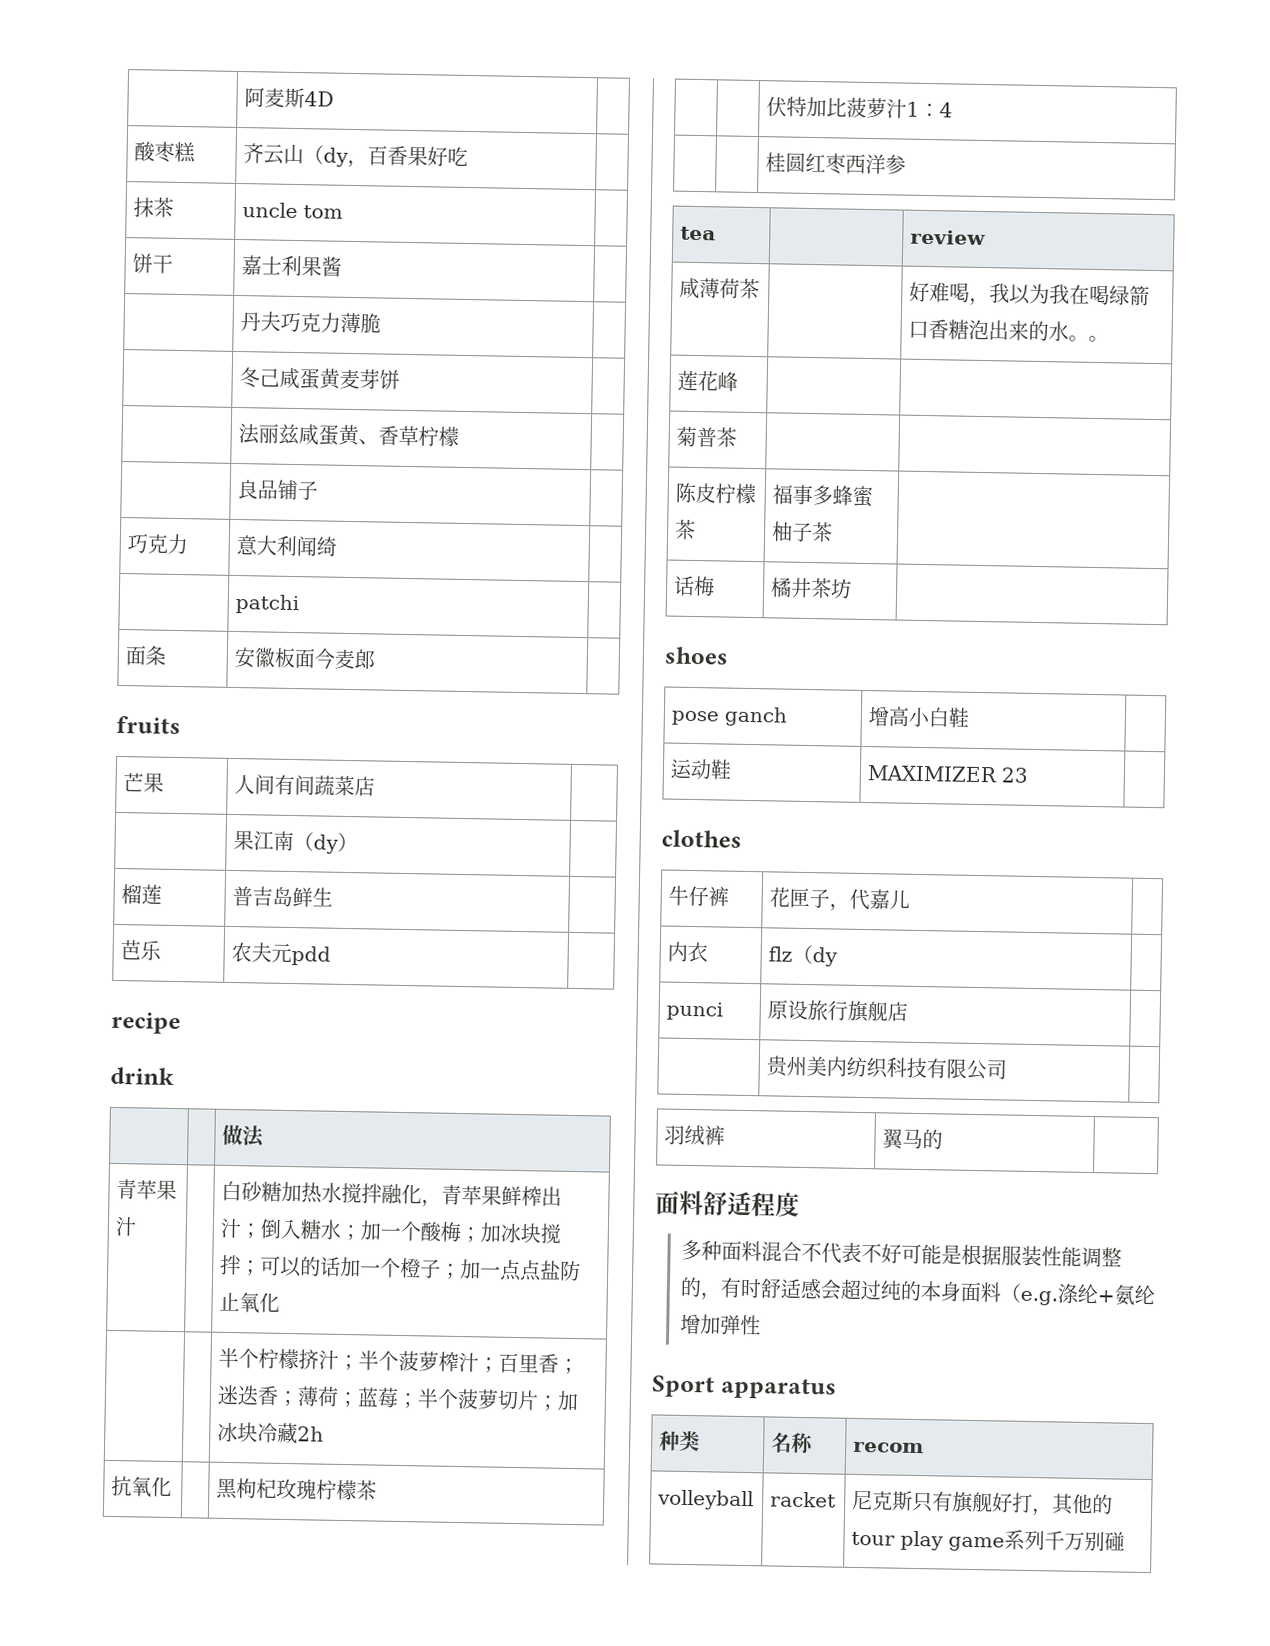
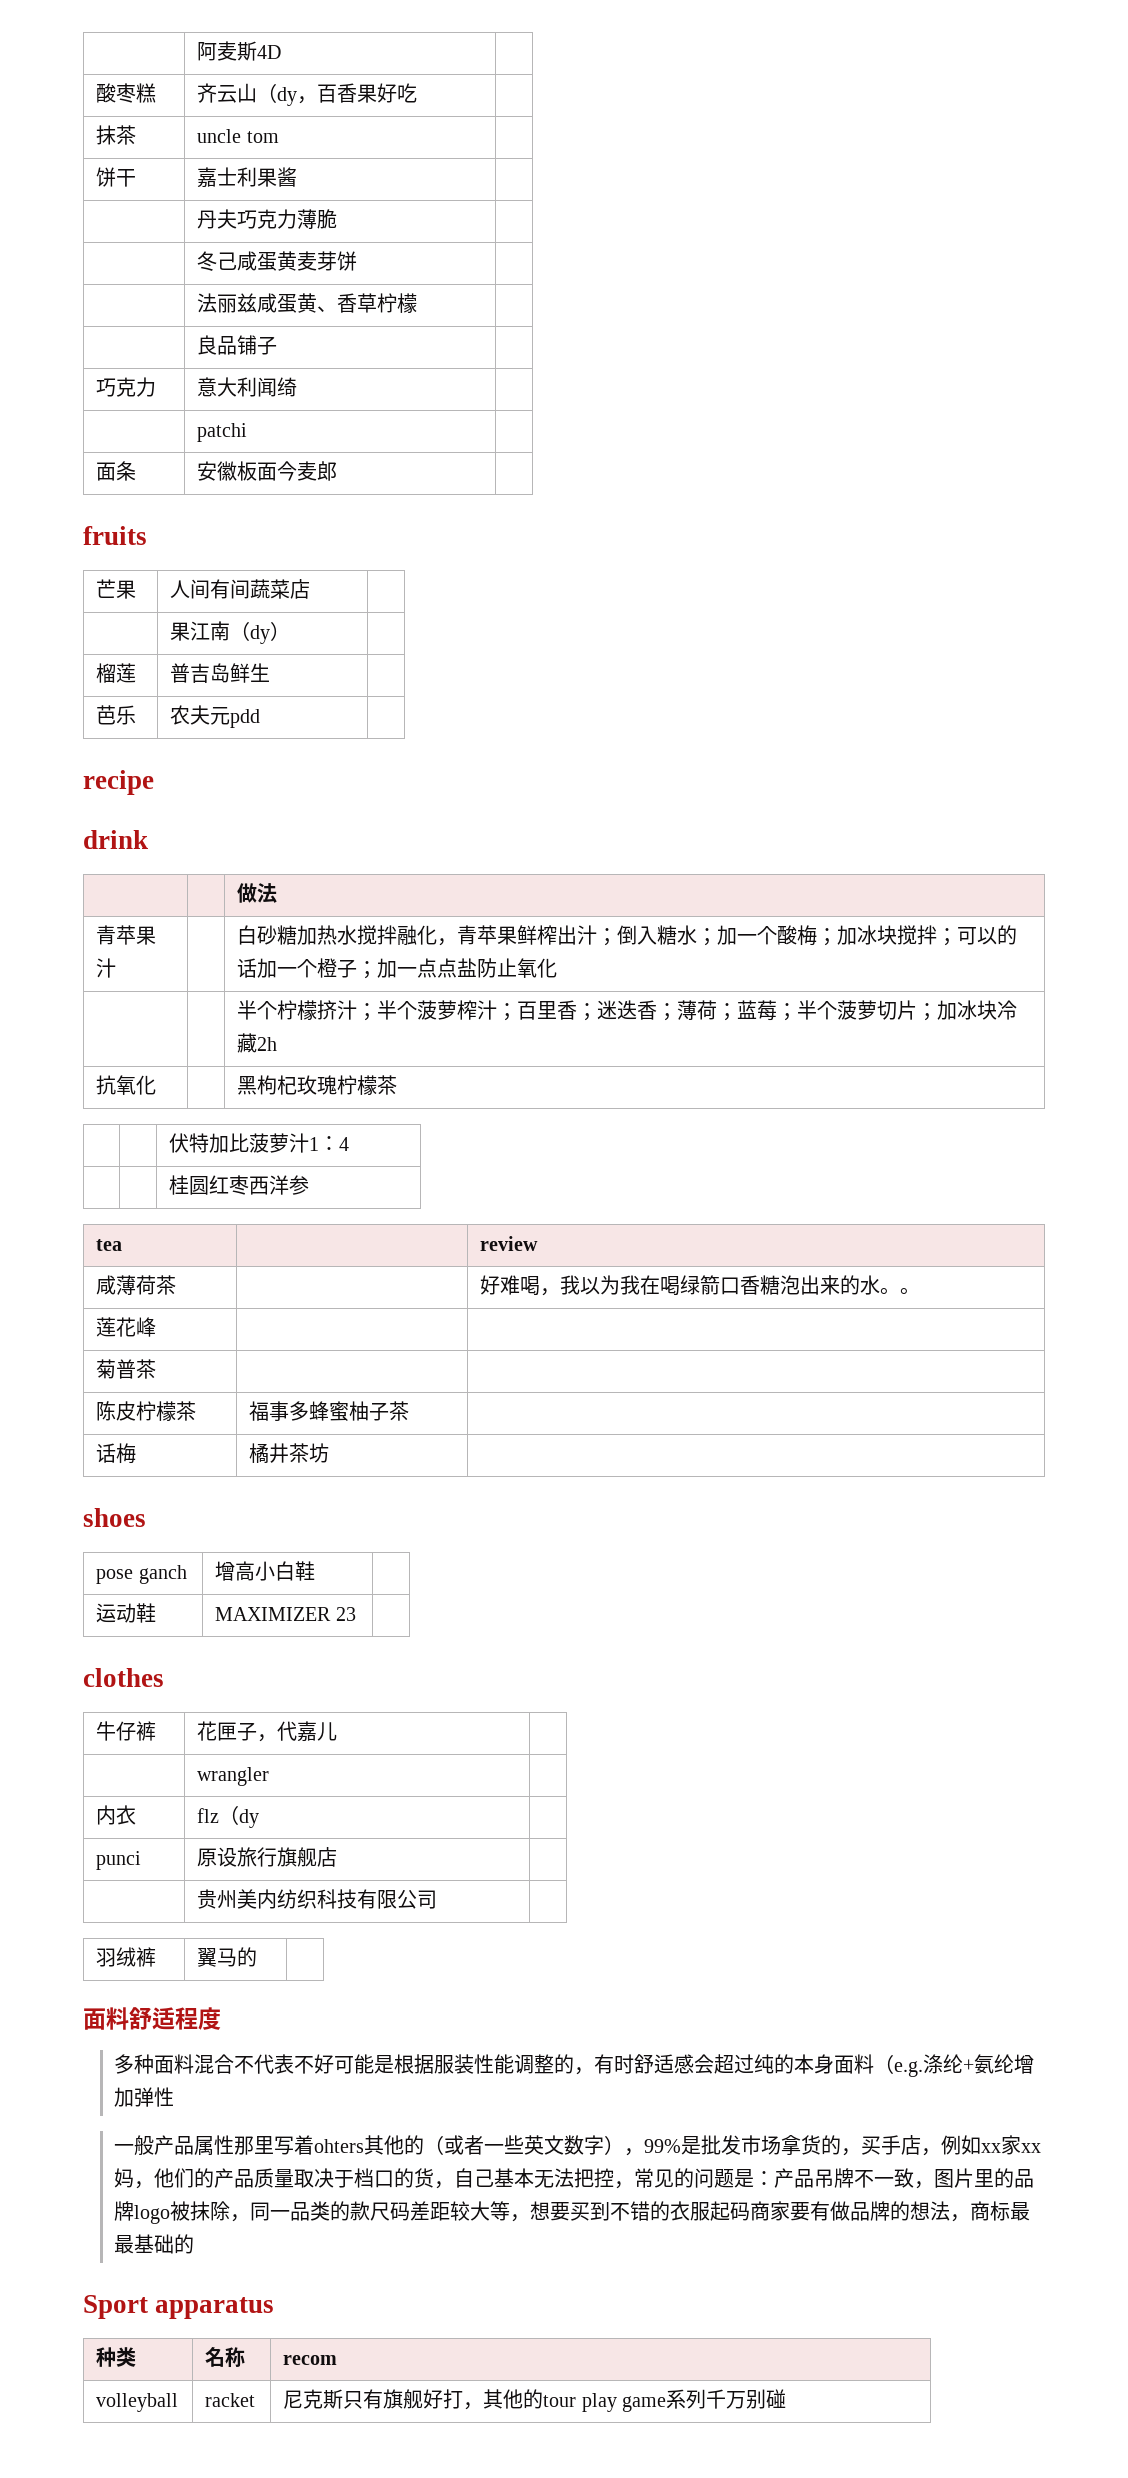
(911, 899) none -> [197,1767,270,1786] // | wrangler |
(762, 1325) none -> [114,2135,1042,2156] [114,2168,1035,2189] [114,2201,1031,2224] [114,2234,195,2254] // 一般产品属性那里写着ohters其他的（或者一些英文数字），99%是批发市场拿货的，买手店，例如xx家xx妈，他们的产品质量取决于档口的货，自己基本无法把控，常见的问题是：产品吊牌不一致，图片里的品牌logo被抹除，同一品类的款尺码差距较大等，想要买到不错的衣服起码商家要有做品牌的想法，商标最最基础的

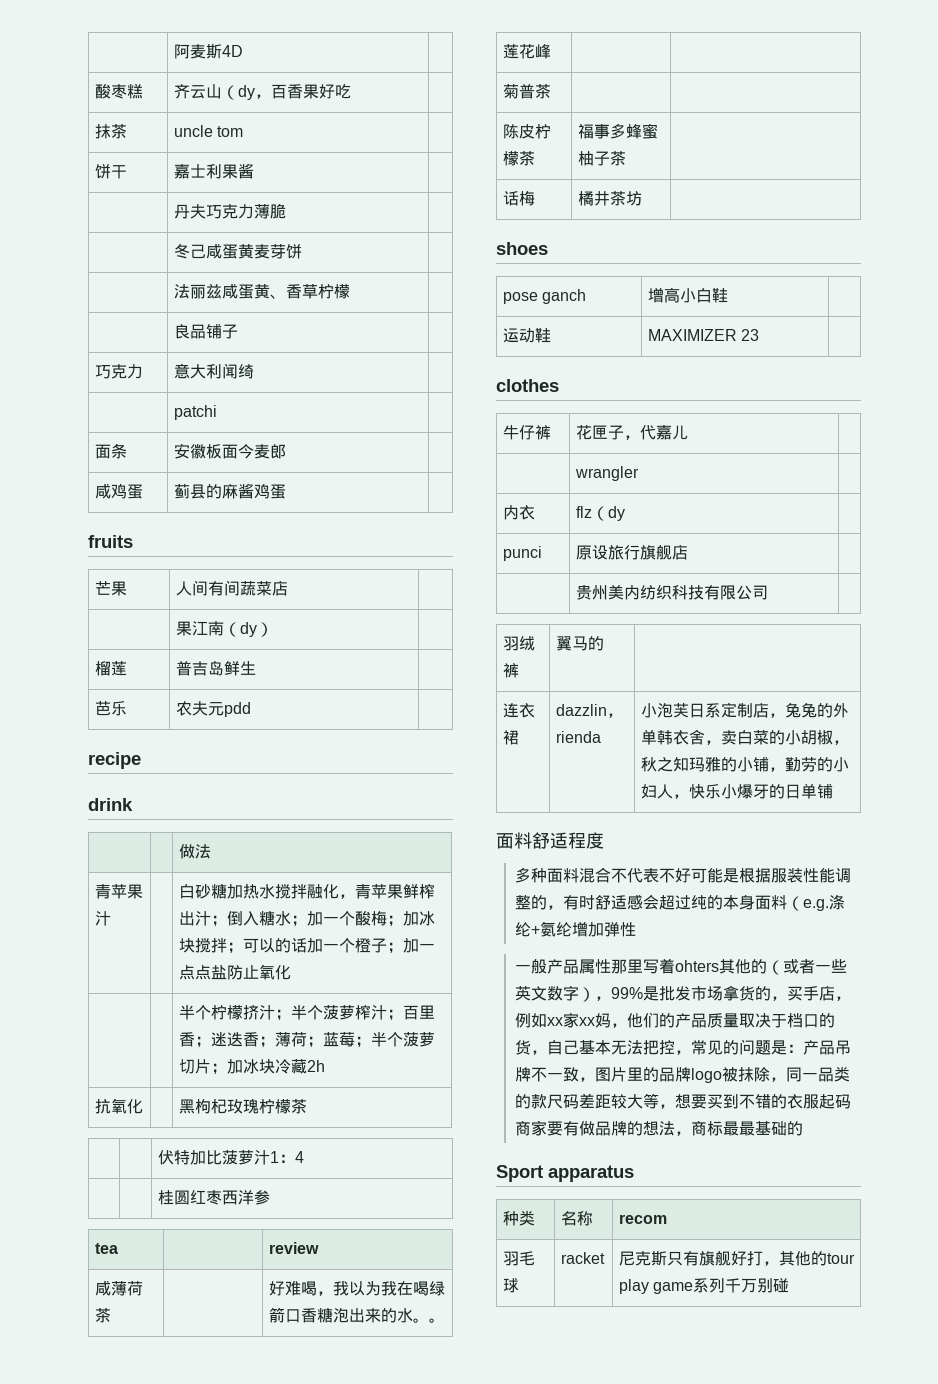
(338, 471) none -> [94,483,143,499] [173,483,286,499] // 咸鸡蛋 | 蓟县的麻酱鸡蛋 |
(258, 1957) none -> [502,703,535,718] [502,730,519,745] [555,704,623,718] [555,731,601,743] [640,702,849,718] [640,729,849,745] [640,756,849,772] [640,783,833,799] // 连衣裙 | dazzlin，rienda | 小泡芙日系定制店，兔兔的外单韩衣舍，卖白菜的小胡椒，秋之知玛雅的小铺，勤劳的小妇人，快乐小爆牙的日单铺
[96,2393,179,2412] volleyball -> [502,1251,535,1266] [502,1278,519,1293] 羽毛球

